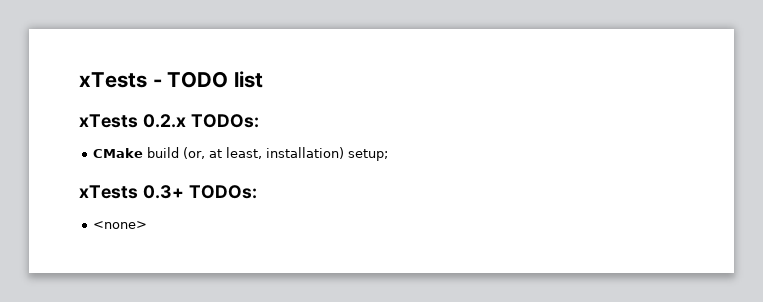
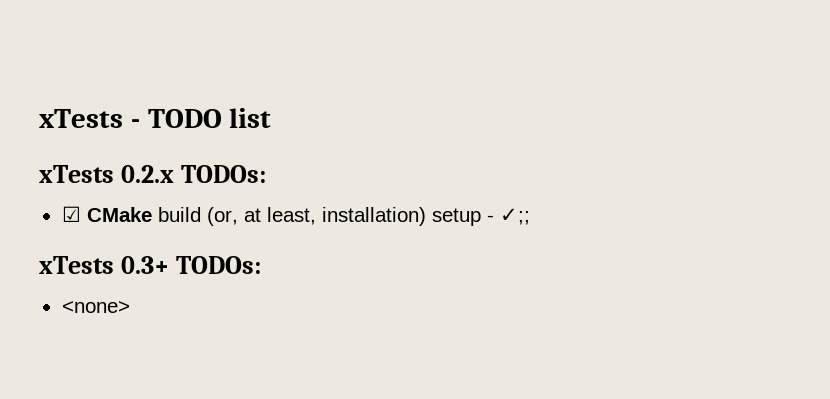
(259, 121) none -> [61,206,81,222] ☑
[348,149,389,161] setup; -> [431,208,530,226] setup - ✓;;

